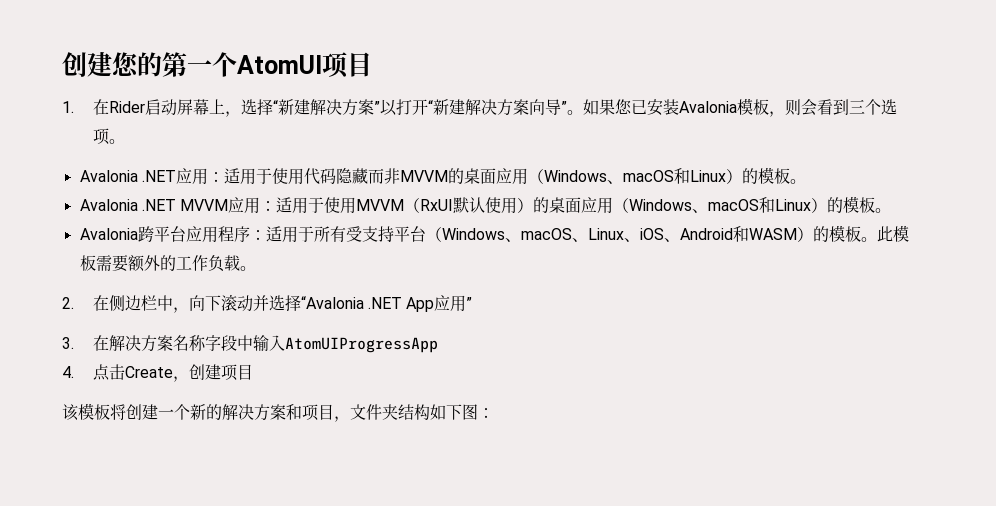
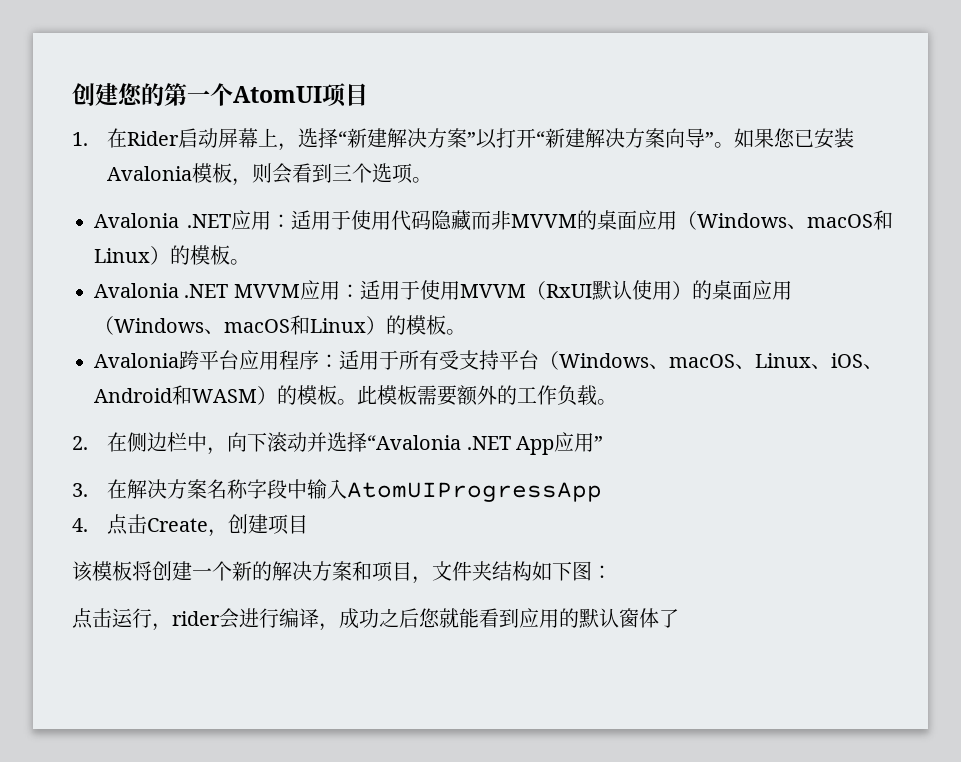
(494, 413) none -> [72,608,679,631] // 点击运行，rider会进行编译，成功之后您就能看到应用的默认窗体了

